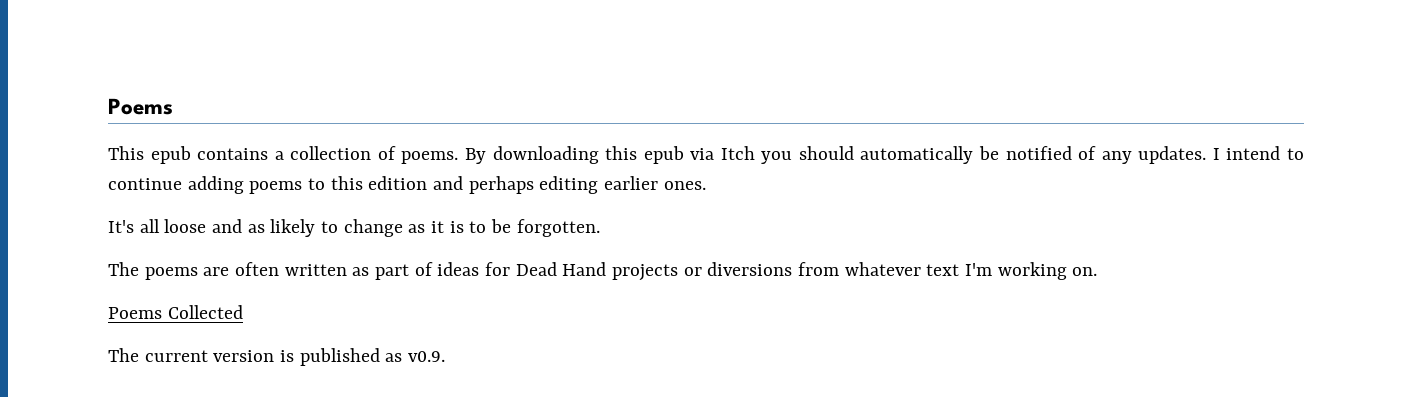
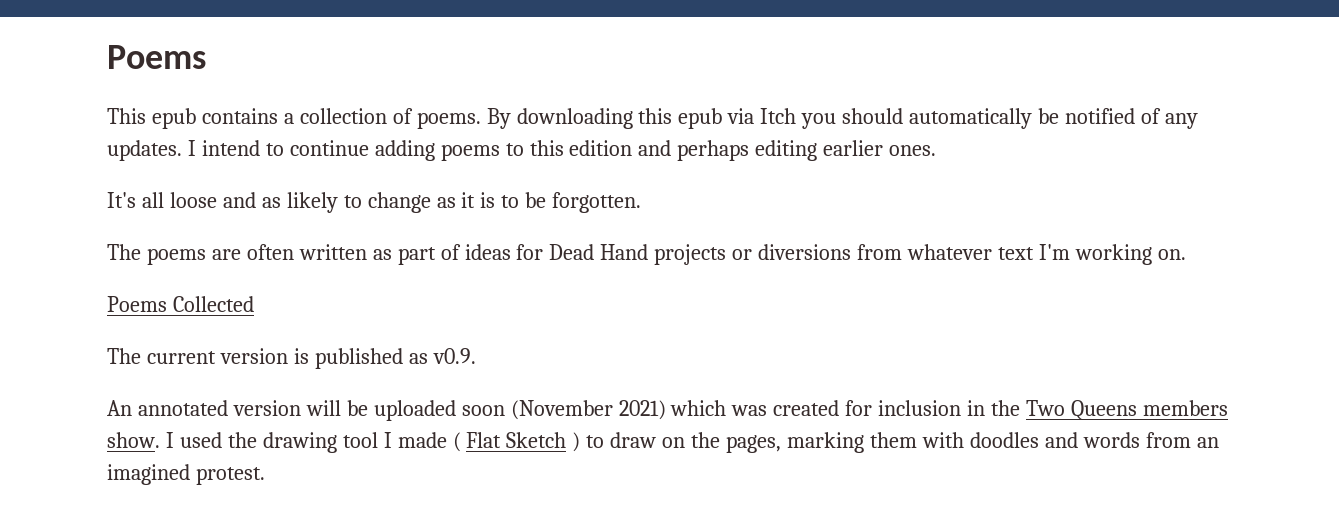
(446, 356) none -> [107,400,1228,421] [107,432,1219,453] [107,464,265,485] // An annotated version will be uploaded soon (November 2021) which was created for inclusion in the Two Queens members show. I used the drawing tool I made ( Flat Sketch ) to draw on the pages, marking them with doodles and words from an imagined protest.

